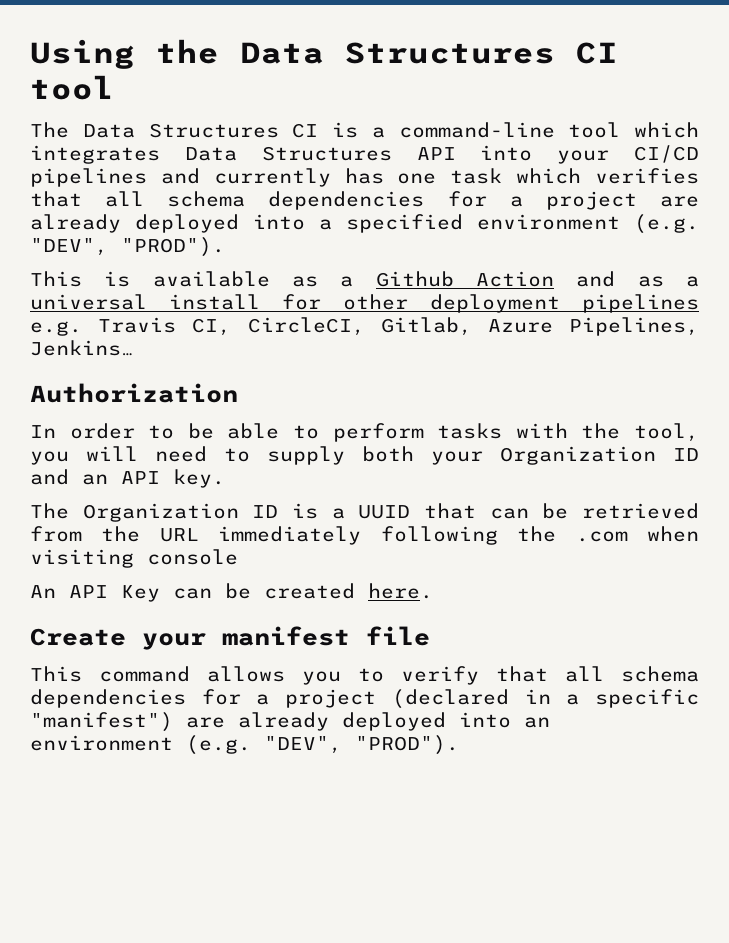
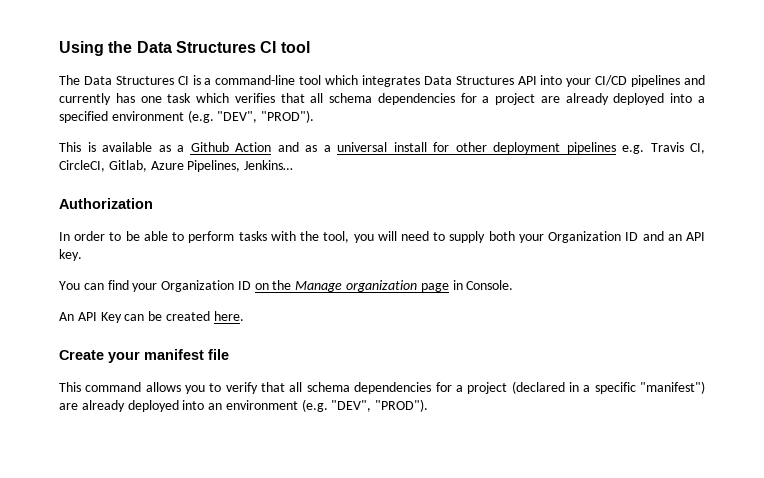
[30,503,699,522] [30,526,699,545] [30,549,238,568] The Organization ID is a UUID that can be retrieved from the URL immediately following the .com when visiting console -> [59,280,514,292] You can find your Organization ID on the Manage organization page in Console.

